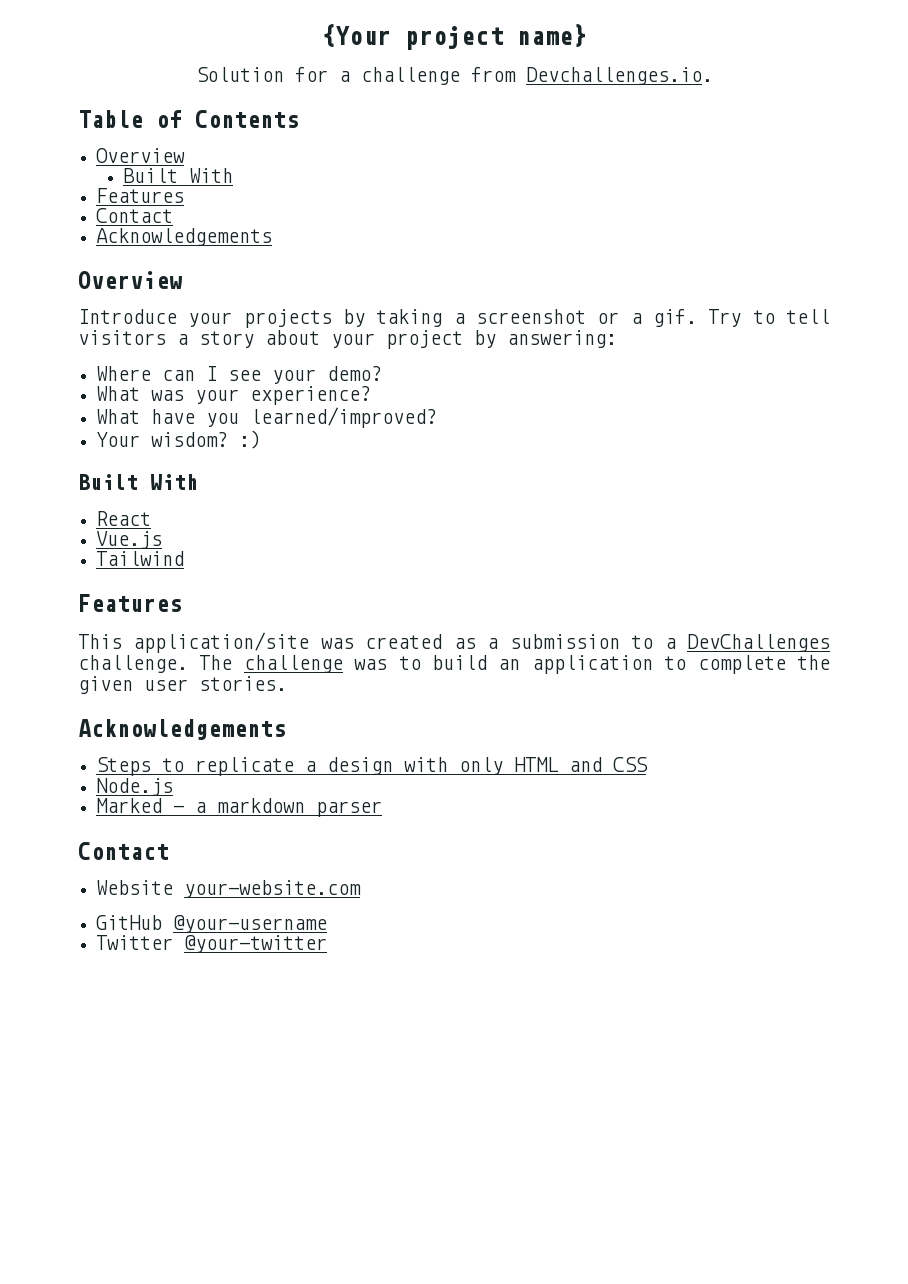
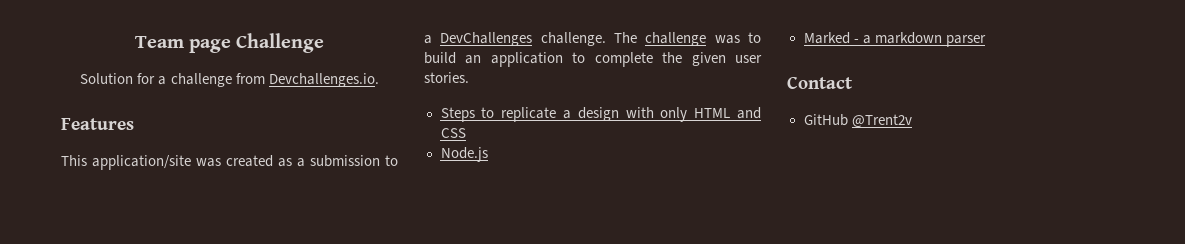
[321,24,587,50] {Your project name} -> [134,33,325,53] Team page Challenge
[78,110,299,128] [96,148,186,163] [123,168,234,183] [96,188,185,203] [96,208,174,223] [96,228,273,246] [78,271,182,289] [78,309,831,328] [78,330,617,349] [96,366,383,384] [96,386,372,405] [96,407,438,428] [96,430,262,449] [78,474,198,490] [96,511,152,526] [96,531,163,549] [96,551,185,566] // Table of Contents // Overview // Built With // Features // Contact // Acknowledgements // Overview // Introduce your projects by taking a screenshot or a gif. Try to tell visitors a story about your project by answering: // Where can I see your demo? // What was your experience? // What have you learned/improved? // Your wisdom? :) // Built With // React // Vue.js // Tailwind -> (379, 80) none
[78,719,286,740] // Acknowledgements -> (469, 77) none
[96,880,362,898] // Website your-website.com -> (853, 82) none
[173,915,328,933] [96,935,328,953] @your-username // Twitter @your-twitter -> [851,114,912,127] @Trent2v

